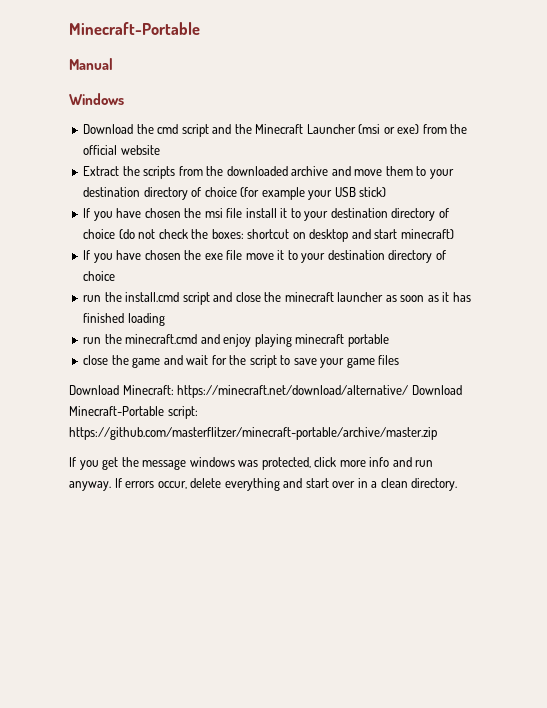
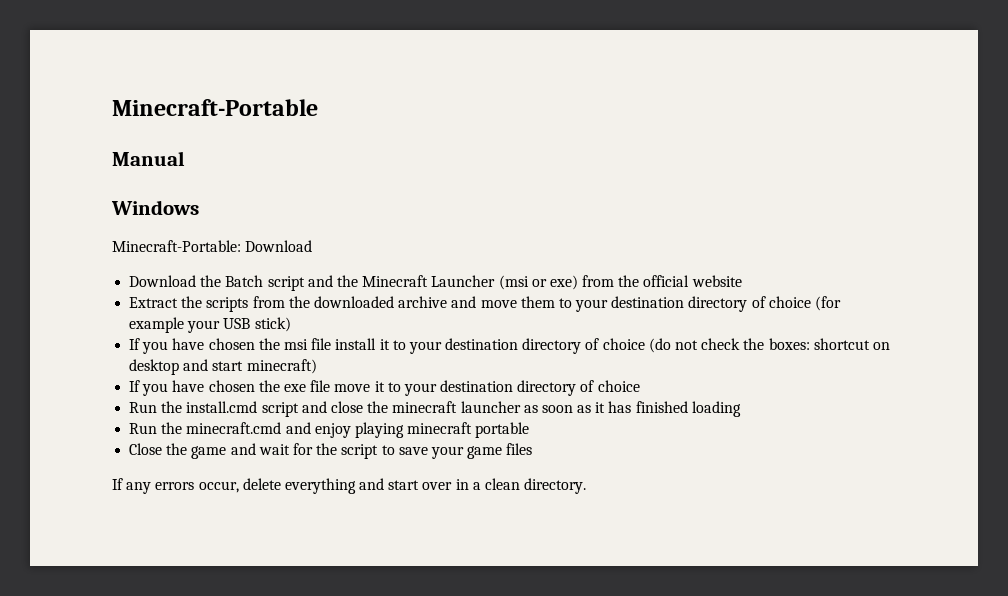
(124, 99) none -> [112,240,313,252] // Minecraft-Portable: Download
[157,124,179,134] cmd -> [225,275,264,287] Batch
[83,295,102,302] run -> [129,402,158,413] Run
[83,337,102,344] run -> [129,423,158,434] Run
[83,355,109,365] close -> [129,443,163,455] Close
[69,385,462,398] [69,406,198,419] [69,427,437,440] [69,457,434,470] [69,478,122,491] Download Minecraft: https://minecraft.net/download/alternative/ Download Minecraft-Portable script: https://github.com/masterflitzer/minecraft-portable/archive/master.zip // If you get the message windows was protected, click more info and run anyway. If -> [112,478,152,494] If any

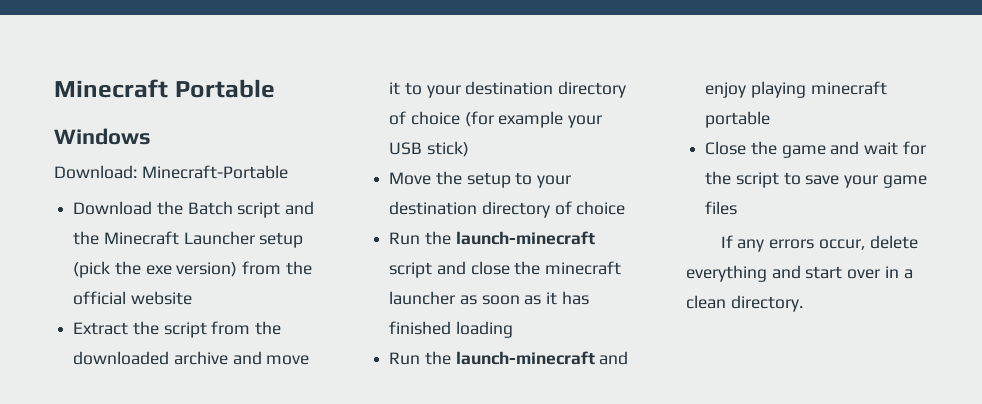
[112,99,318,116] [112,151,185,166] Minecraft-Portable // Manual -> [54,79,275,98] Minecraft Portable
[112,240,313,252] Minecraft-Portable: Download -> [54,165,288,179] Download: Minecraft-Portable
[498,275,578,290] (msi or exe) -> [259,232,304,248] [73,261,238,278] setup (pick the exe version)
[206,297,249,312] scripts -> [163,322,207,338] script
[520,296,555,308] them -> [389,82,401,95] it
[129,338,890,354] [129,359,317,375] [129,380,385,396] If you have chosen the msi file install it to your destination directory of choice (do not check the boxes: shortcut on desktop and start minecraft) // If you have chosen the exe file move it -> [389,171,511,188] Move the setup
[186,401,258,413] install.cmd -> [455,231,595,245] launch-minecraft
[186,422,282,434] minecraft.cmd -> [455,351,595,365] launch-minecraft

